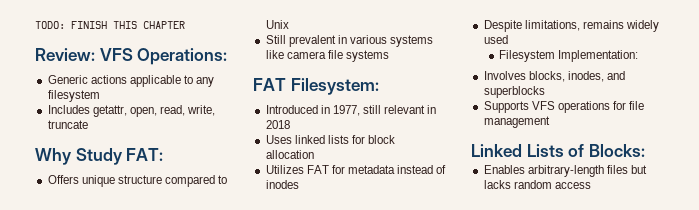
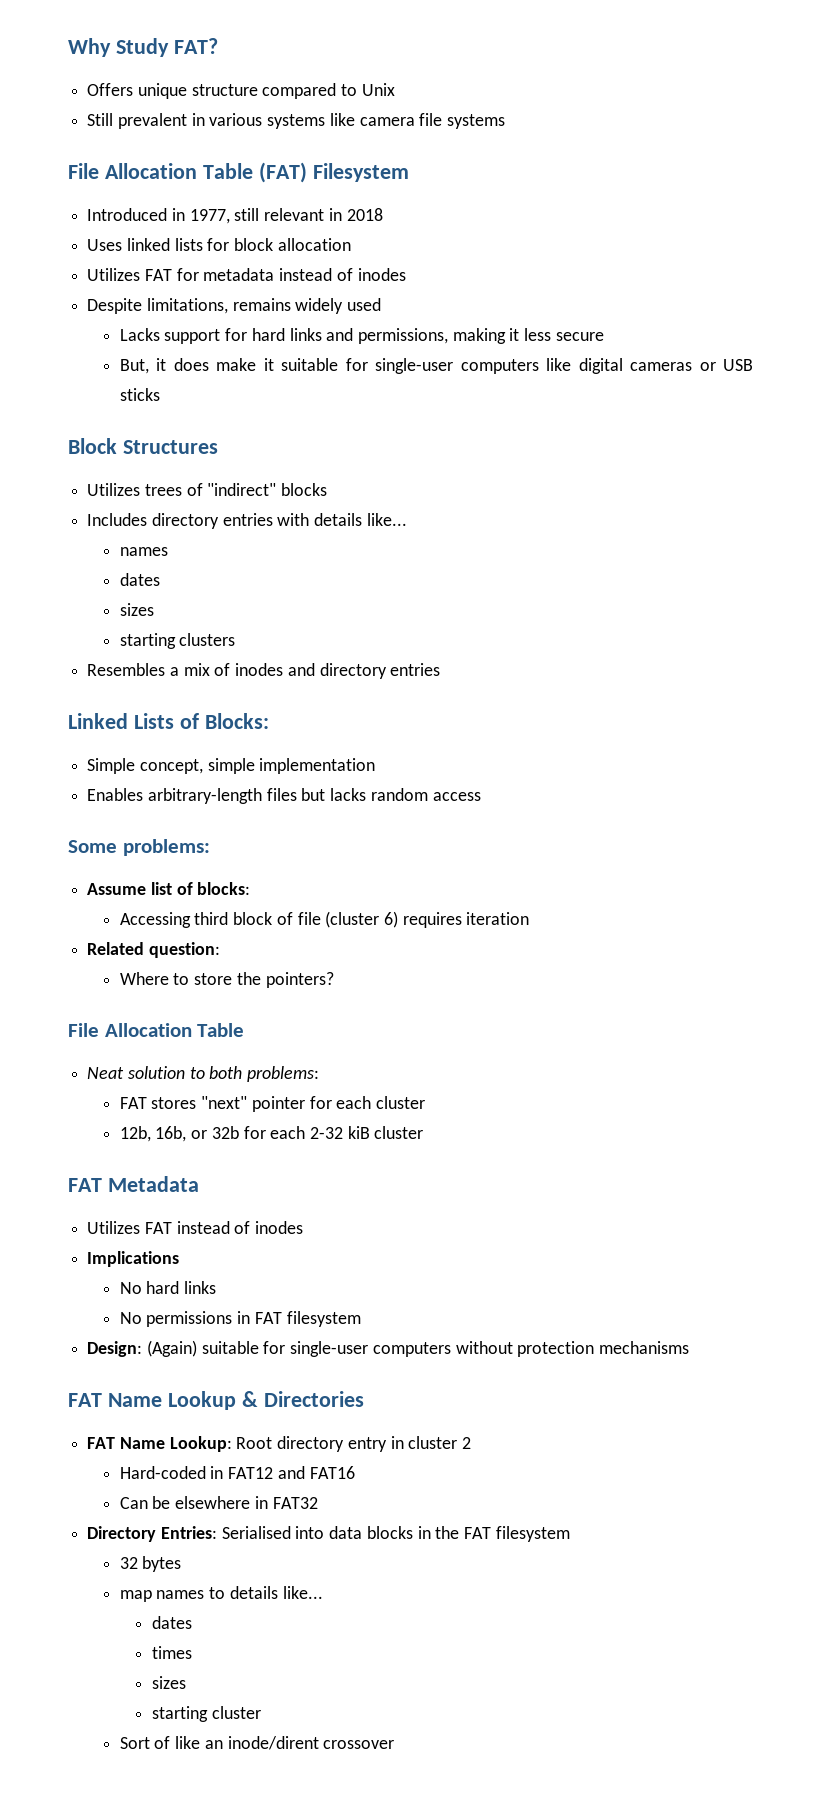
[35,21,185,29] [35,48,228,65] [47,75,215,87] [47,90,100,102] [47,105,216,117] [47,120,88,129] TODO: FINISH THIS CHAPTER // Review: VFS Operations: // Generic actions applicable to any filesystem // Includes getattr, open, read, write, truncate // -> (68, 47) none
[126,148,164,161] FAT: -> [173,38,218,54] FAT?
[253,78,379,95] FAT Filesystem: -> [68,162,409,183] File Allocation Table (FAT) Filesystem
[499,50,639,62] [483,71,625,82] [483,86,545,98] [483,101,645,113] [483,116,550,128] Filesystem Implementation: // Involves blocks, inodes, and superblocks // Supports VFS operations for file management -> [119,328,604,344] [119,358,754,374] [119,388,160,401] [68,438,218,454] [87,483,328,496] [87,513,407,529] [119,547,168,556] [119,573,160,586] [119,603,154,616] [119,633,236,649] [87,663,441,679] Lacks support for hard links and permissions, making it less secure // But, it does make it suitable for single-user computers like digital cameras or USB sticks // Block Structures // Utilizes trees of "indirect" blocks // Includes directory entries with details like... // names // dates // sizes // starting clusters // Resembles a mix of inodes and directory entries
(645, 150) none -> [87,758,376,774] // Simple concept, simple implementation
(591, 185) none -> [68,839,210,856] [87,882,251,895] [119,911,530,928] [87,942,220,958] [119,972,334,988] [68,1023,245,1037] [87,1066,320,1082] [119,1096,426,1112] [119,1126,424,1142] [68,1176,199,1192] [87,1221,304,1234] [87,1251,180,1267] [119,1281,217,1294] [119,1311,361,1327] [87,1340,690,1357] [68,1391,364,1410] [87,1436,472,1452] [119,1466,355,1479] [119,1496,318,1509] [87,1526,570,1542] [119,1556,182,1572] [119,1586,323,1602] [152,1616,193,1629] [152,1646,193,1659] [152,1676,187,1689] [152,1706,261,1722] [119,1736,395,1750] // Some problems: // Assume list of blocks: // Accessing third block of file (cluster 6) requires iteration // Related question: // Where to store the pointers? // File Allocation Table // Neat solution to both problems: // FAT stores "next" pointer for each cluster // 12b, 16b, or 32b for each 2-32 kiB cluster // FAT Metadata // Utilizes FAT instead of inodes // Implications // No hard links // No permissions in FAT filesystem // Design: (Again) suitable for single-user computers without protection mechanisms // FAT Name Lookup & Directories // FAT Name Lookup: Root directory entry in cluster 2 // Hard-coded in FAT12 and FAT16 // Can be elsewhere in FAT32 // Directory Entries: Serialised into data blocks in the FAT filesystem // 32 bytes // map names to details like... // dates // times // sizes // starting cluster // Sort of like an inode/dirent crossover

